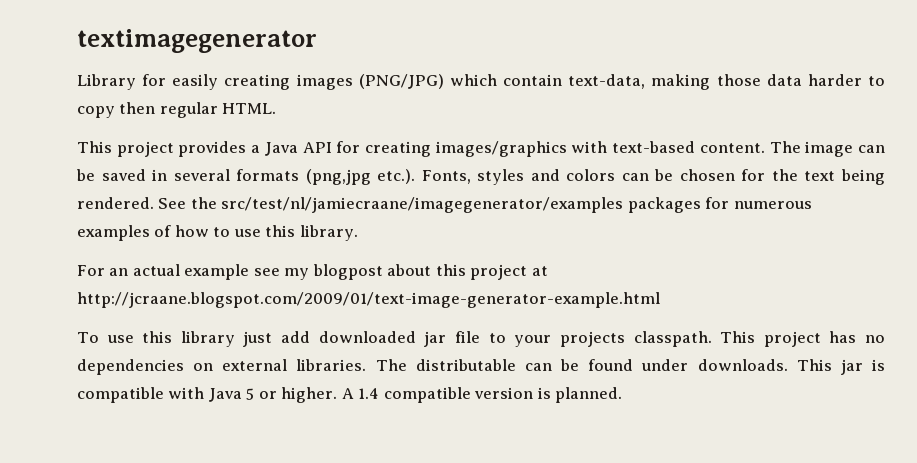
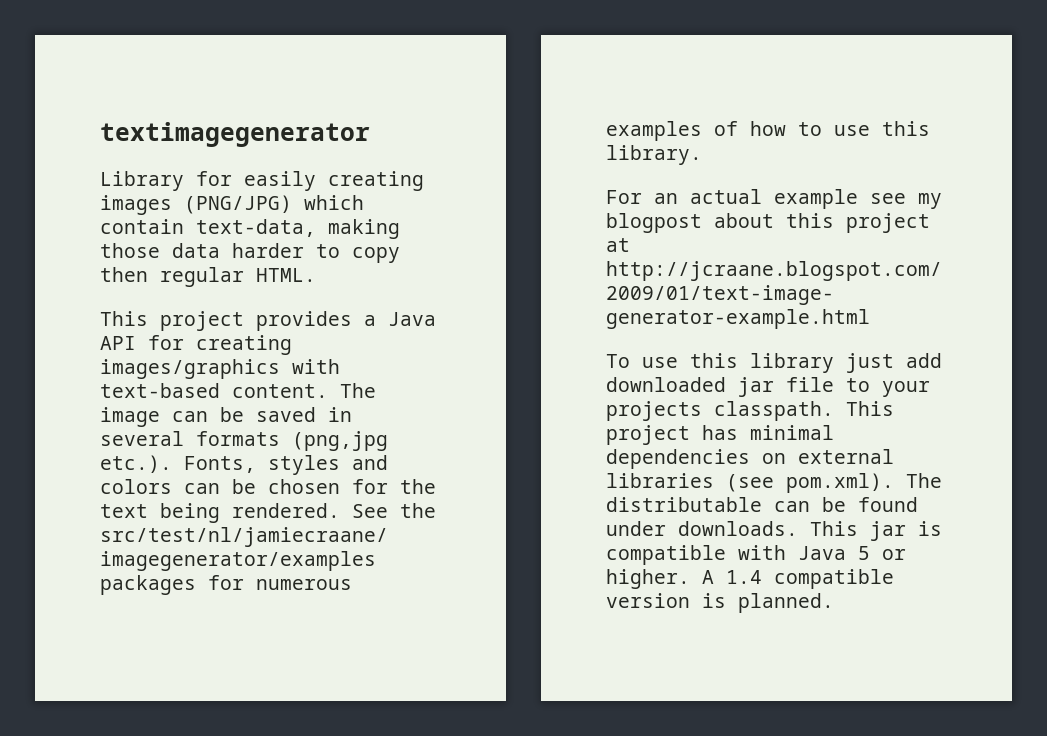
[865,335,885,343] no -> [750,425,834,440] minimal
[296,359,367,371] libraries. -> [606,473,894,493] libraries (see pom.xml).

